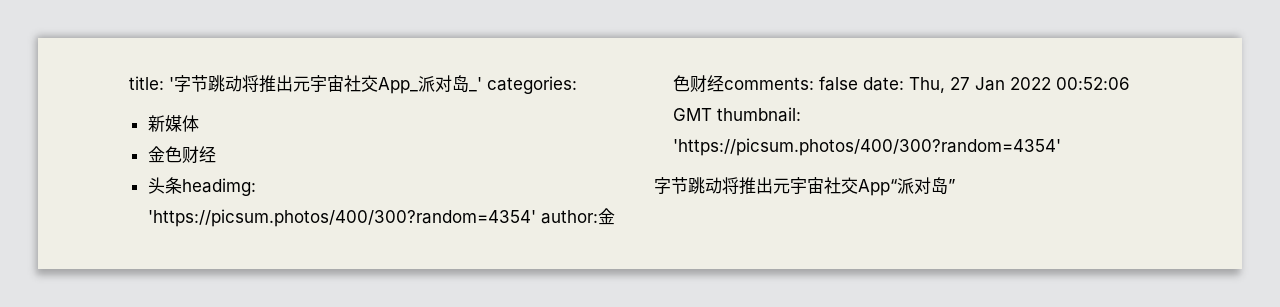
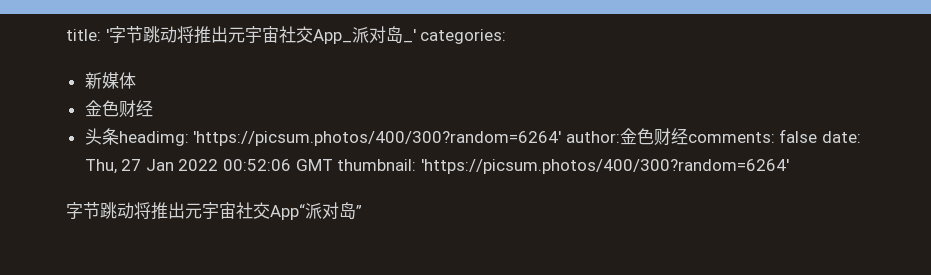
[147,209,536,227] 'https://picsum.photos/400/300?random=4354' -> [193,131,562,146] 'https://picsum.photos/400/300?random=6264'
[672,138,1061,156] 'https://picsum.photos/400/300?random=4354' -> [420,159,789,174] 'https://picsum.photos/400/300?random=6264'

